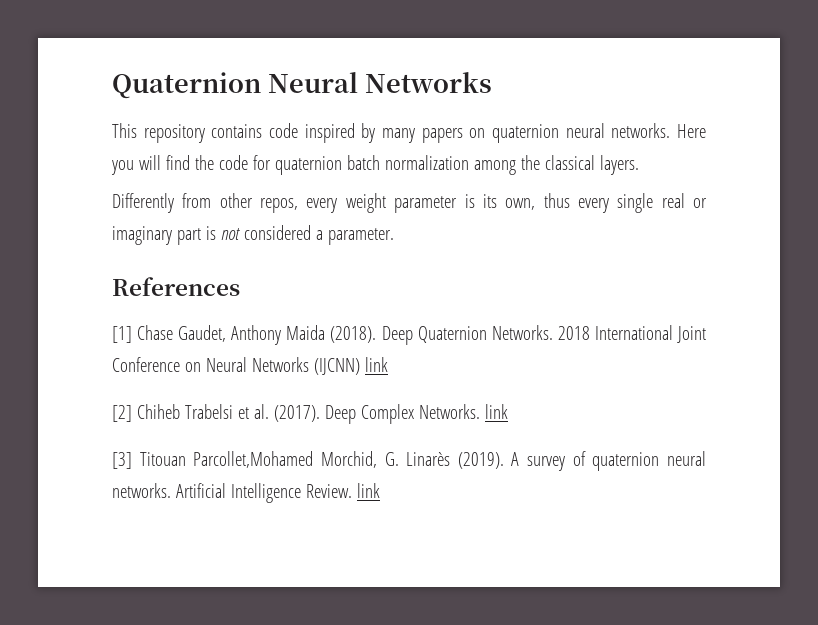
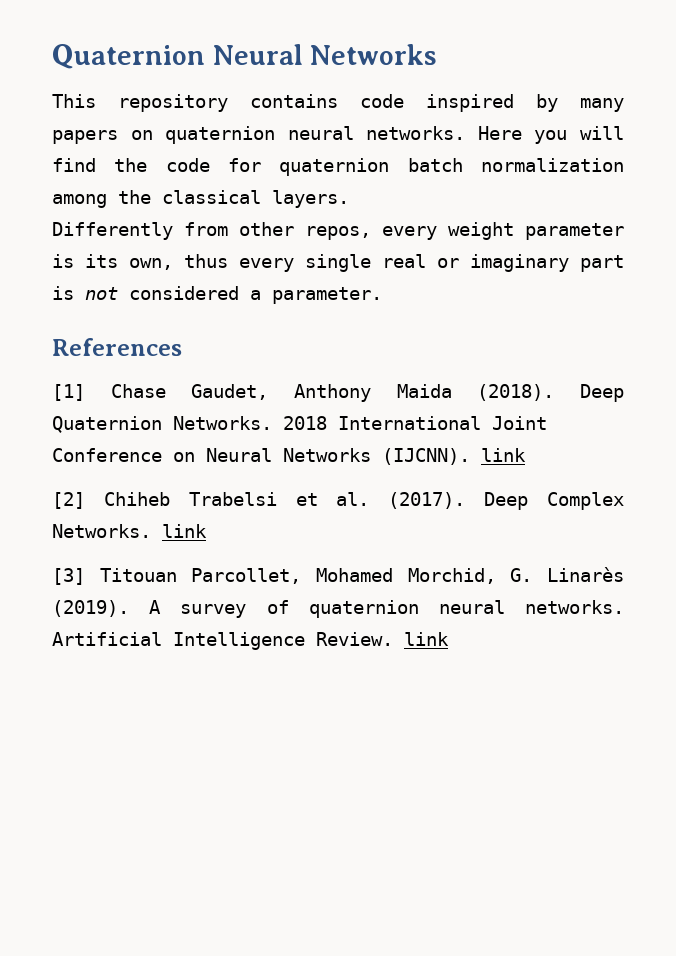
[313,358,360,375] (IJCNN) -> [382,448,470,465] (IJCNN).
[193,451,314,468] Parcollet,Mohamed -> [191,568,393,584] Parcollet, Mohamed

